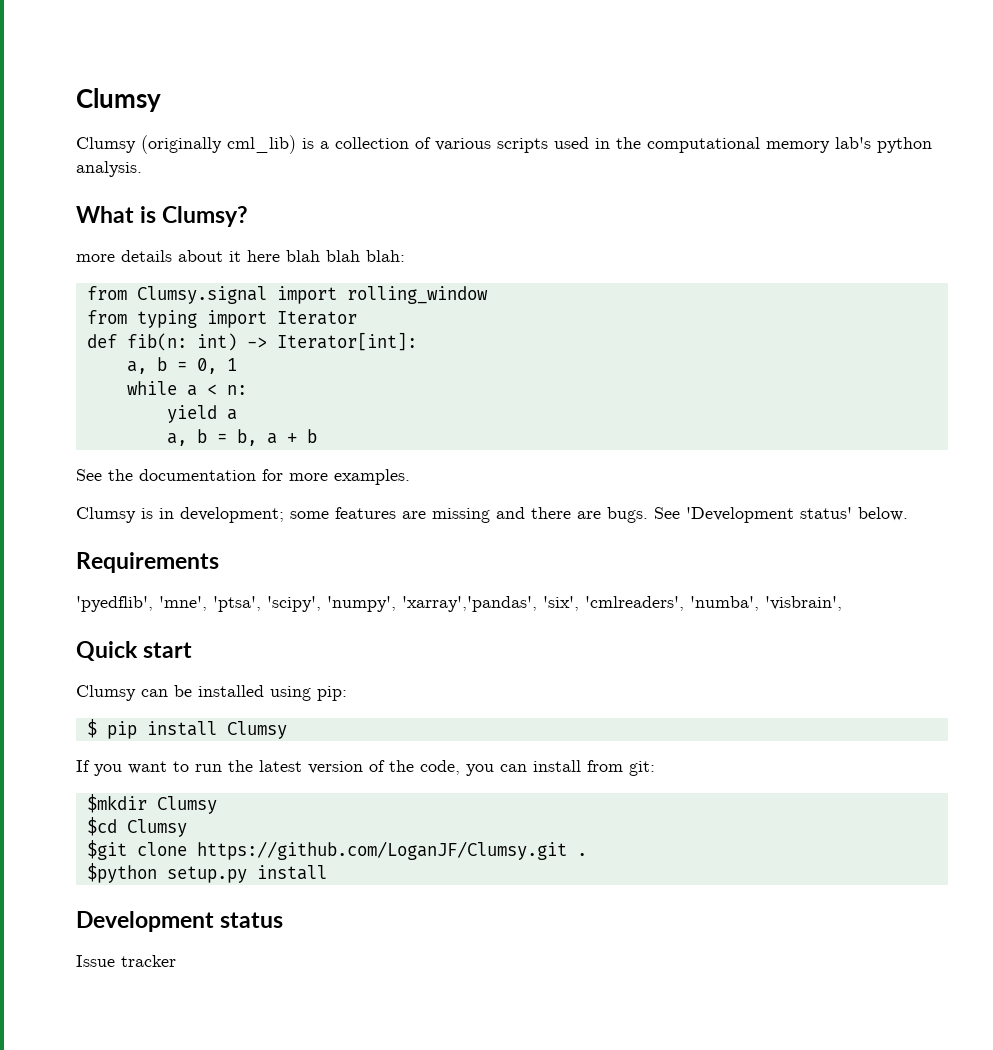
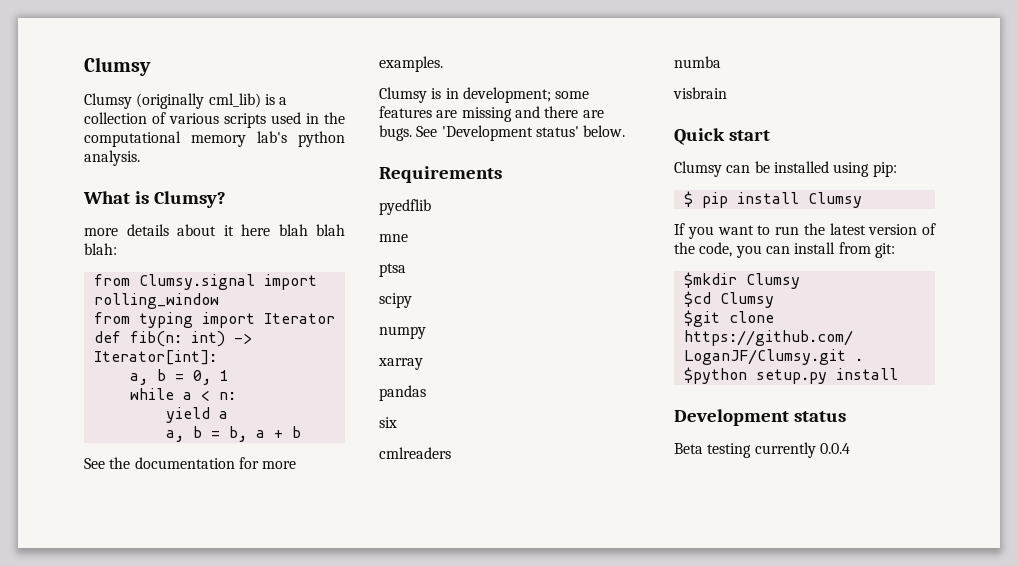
[76,596,842,612] 'pyedflib', 'mne', 'ptsa', 'scipy', 'numpy', 'xarray','pandas', 'six', 'cmlreaders', 'numba', 'visbrain', -> [379,199,431,215] [379,234,408,242] [379,263,406,277] [379,293,412,308] [379,326,426,339] [378,358,423,370] [379,385,426,401] [379,417,397,428] [379,447,451,459] [674,56,721,68] [673,87,727,99] pyedflib // mne // ptsa // scipy // numpy // xarray // pandas // six // cmlreaders // numba // visbrain
[76,955,176,967] Issue tracker -> [674,442,850,458] Beta testing currently 0.0.4

